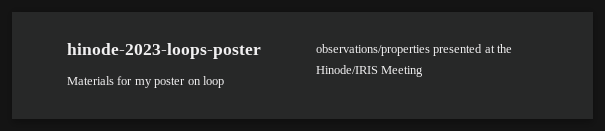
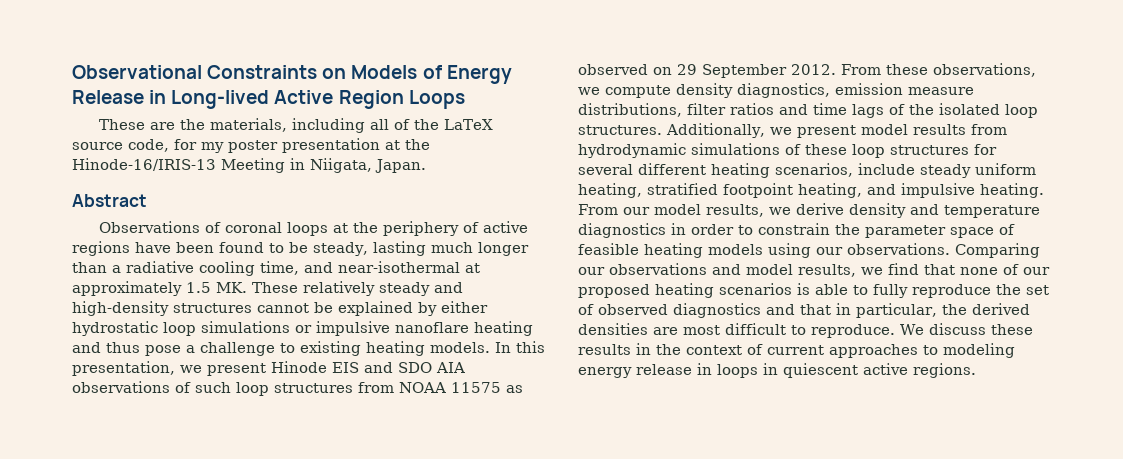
[67,43,261,59] [67,76,224,88] [316,44,513,56] [316,65,424,77] hinode-2023-loops-poster // Materials for my poster on loop observations/properties presented at the Hinode/IRIS Meeting -> [72,65,512,84] [72,90,465,109] [99,118,494,133] [72,138,430,153] [72,158,426,173] [72,194,147,207] [99,221,529,236] [72,241,529,256] [72,261,480,276] [72,281,463,296] [72,301,488,316] [72,321,533,336] [72,341,545,356] [72,361,465,376] [72,381,523,396] [578,63,1036,78] [578,83,974,98] [578,103,1038,118] [578,123,1007,138] [578,143,997,158] [578,163,1036,178] [578,183,1044,198] [578,203,1040,218] [578,223,1015,238] [578,243,1040,258] [578,263,1050,277] [578,283,1049,298] [578,303,1030,318] [578,323,1033,338] [578,343,1015,358] [578,363,976,378] Observational Constraints on Models of Energy Release in Long-lived Active Region Loops // These are the materials, including all of the LaTeX source code, for my poster presentation at the Hinode-16/IRIS-13 Meeting in Niigata, Japan. // Abstract // Observations of coronal loops at the periphery of active regions have been found to be steady, lasting much longer than a radiative cooling time, and near-isothermal at approximately 1.5 MK. These relatively steady and high-density structures cannot be explained by either hydrostatic loop simulations or impulsive nanoflare heating and thus pose a challenge to existing heating models. In this presentation, we present Hinode EIS and SDO AIA observations of such loop structures from NOAA 11575 as observed on 29 September 2012. From these observations, we compute density diagnostics, emission measure distributions, filter ratios and time lags of the isolated loop structures. Additionally, we present model results from hydrodynamic simulations of these loop structures for several different heating scenarios, include steady uniform heating, stratified footpoint heating, and impulsive heating. From our model results, we derive density and temperature diagnostics in order to constrain the parameter space of feasible heating models using our observations. Comparing our observations and model results, we find that none of our proposed heating scenarios is able to fully reproduce the set of observed diagnostics and that in particular, the derived densities are most difficult to reproduce. We discuss these results in the context of current approaches to modeling energy release in loops in quiescent active regions.

